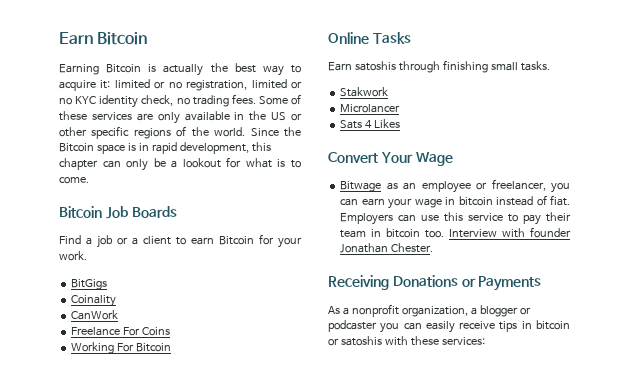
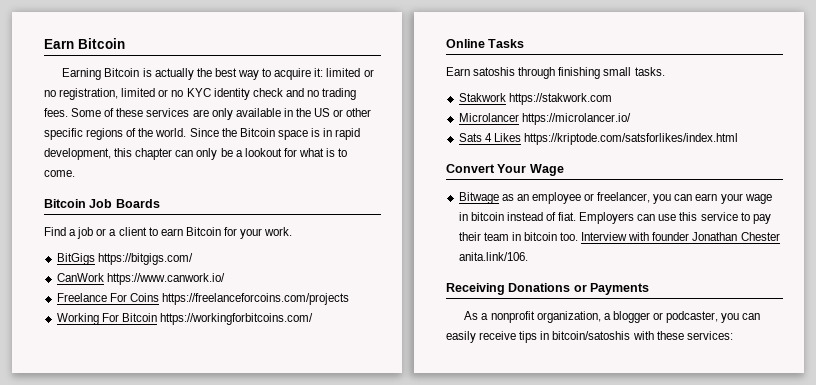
[141,95,174,106] check, -> [252,88,304,97] check and
[71,295,117,307] // Coinality -> [97,253,193,265] https://bitgigs.com/
(119, 315) none -> [106,273,225,285] https://www.canwork.io/
(171, 331) none -> [161,293,349,305] https://freelanceforcoins.com/projects
(172, 347) none -> [159,313,313,325] https://workingforbitcoins.com/
(389, 92) none -> [508,93,612,105] https://stakwork.com
(401, 108) none -> [521,113,631,125] https://microlancer.io/
(401, 123) none -> [523,133,738,145] https://kriptode.com/satsforlikes/index.html
[391,243,434,253] Chester. -> [740,232,780,241] [458,252,528,261] Chester anita.link/106.
[328,320,377,332] podcaster -> [666,311,719,323] podcaster,
[536,320,570,330] [328,336,382,346] bitcoin or satoshis -> [552,331,631,340] bitcoin/satoshis

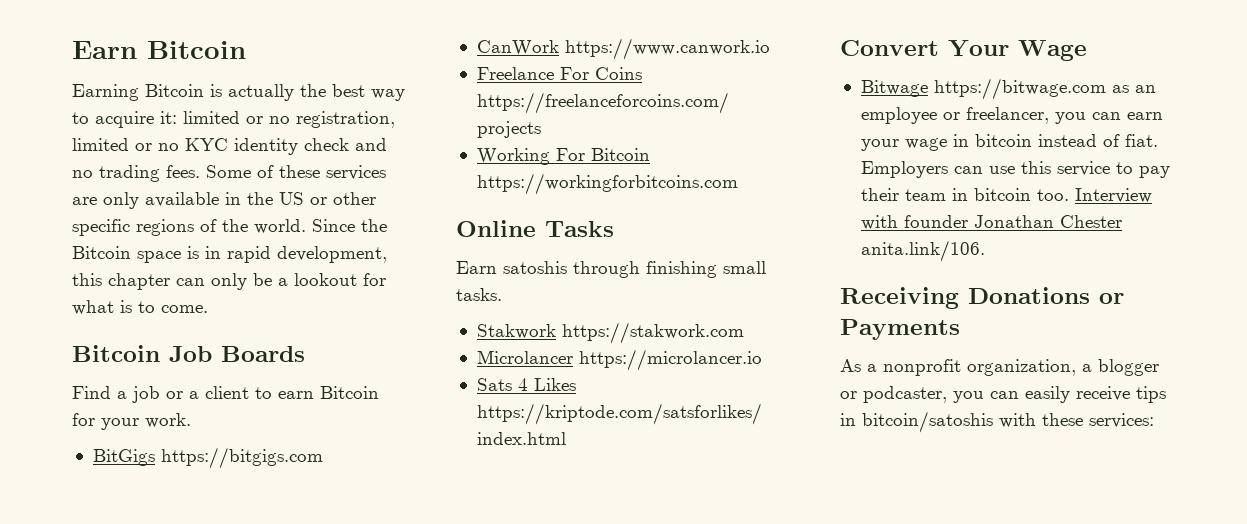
[97,253,193,265] https://bitgigs.com/ -> [160,447,323,469] https://bitgigs.com
[106,273,225,285] https://www.canwork.io/ -> [564,38,770,60] https://www.canwork.io
[159,313,313,325] https://workingforbitcoins.com/ -> [476,173,738,195] https://workingforbitcoins.com
[521,113,631,125] https://microlancer.io/ -> [578,349,762,371] https://microlancer.io
(499, 198) none -> [933,78,1106,100] https://bitwage.com

